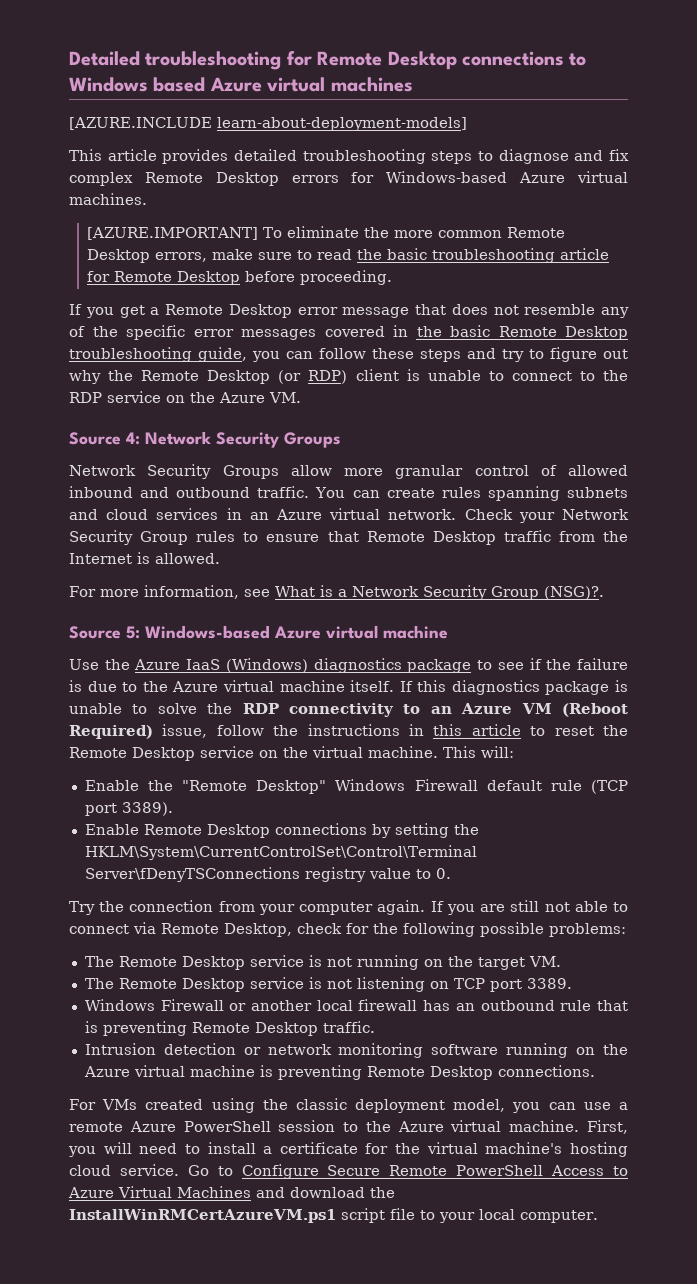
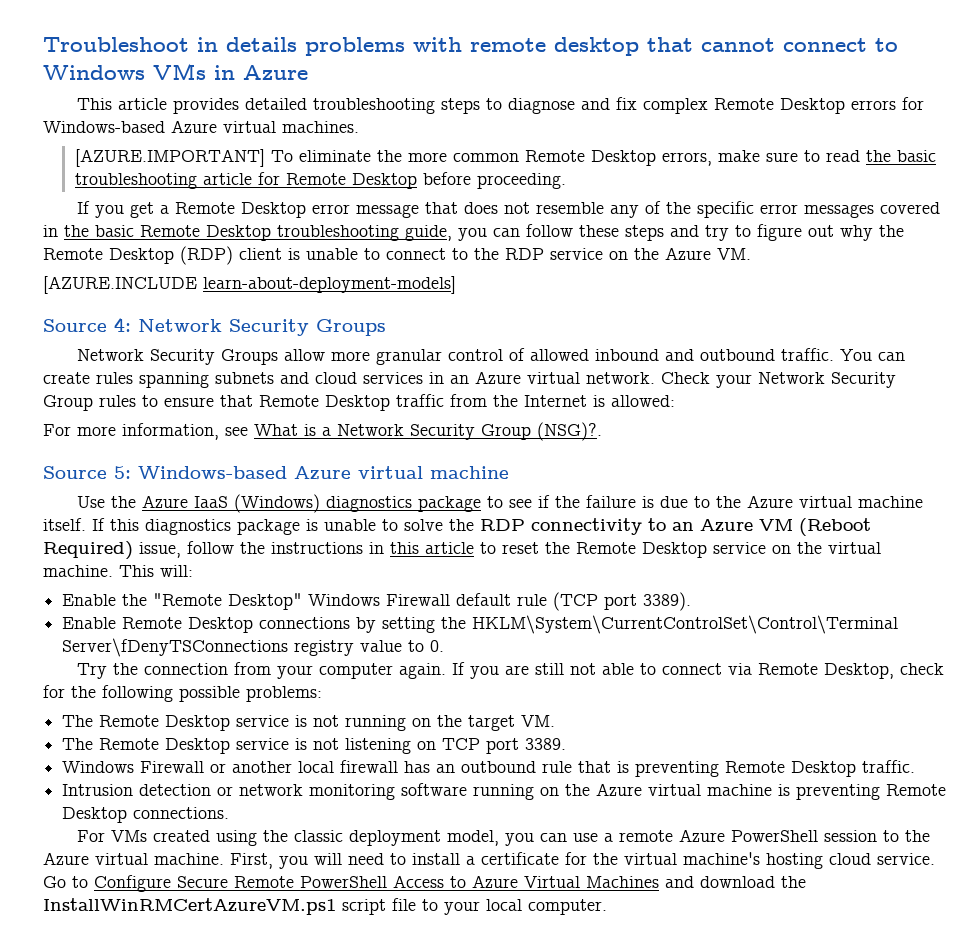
[69,51,587,70] [69,77,413,92] [69,117,467,131] Detailed troubleshooting for Remote Desktop connections to Windows based Azure virtual machines // [AZURE.INCLUDE learn-about-deployment-models] -> [43,37,898,56] [43,63,308,80] Troubleshoot in details problems with remote desktop that cannot connect to Windows VMs in Azure
[278,370,348,384] (or RDP) -> [180,246,233,265] (RDP)
(301, 397) none -> [43,276,456,294] // [AZURE.INCLUDE learn-about-deployment-models]
[155,553,220,564] allowed. -> [611,395,675,407] allowed:

